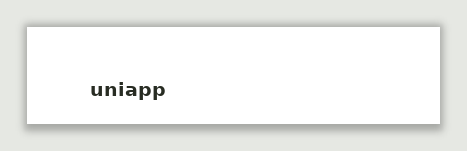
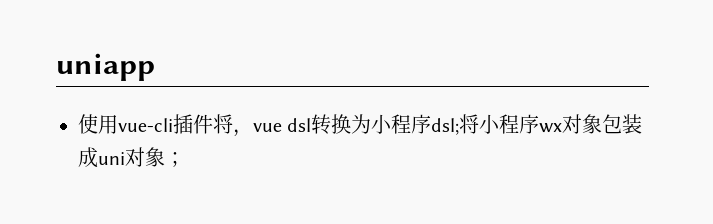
(166, 91) none -> [78,114,643,137] [78,147,185,168] // 使用vue-cli插件将，vue dsl转换为小程序dsl;将小程序wx对象包装成uni对象；

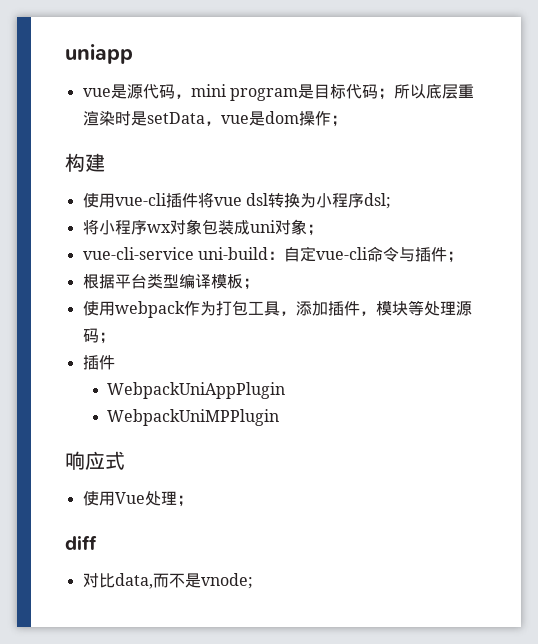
(155, 67) none -> [82,84,474,101] [82,111,347,127] [65,153,105,172] // vue是源代码，mini program是目标代码；所以底层重渲染时是setData，vue是dom操作； // 构建
[233,129,253,137] ， -> (214, 200) none
(460, 126) none -> (391, 201) //
(185, 159) none -> [82,246,463,263] [82,273,259,290] [82,300,472,318] [82,328,115,344] [82,355,115,370] [107,382,286,399] [107,409,280,426] [65,451,125,470] [82,491,193,507] [65,535,97,550] [82,573,253,589] // vue-cli-service uni-build：自定vue-cli命令与插件； // 根据平台类型编译模板； // 使用webpack作为打包工具，添加插件，模块等处理源码； // 插件 // WebpackUniAppPlugin // WebpackUniMPPlugin // 响应式 // 使用Vue处理； // diff // 对比data,而不是vnode;

